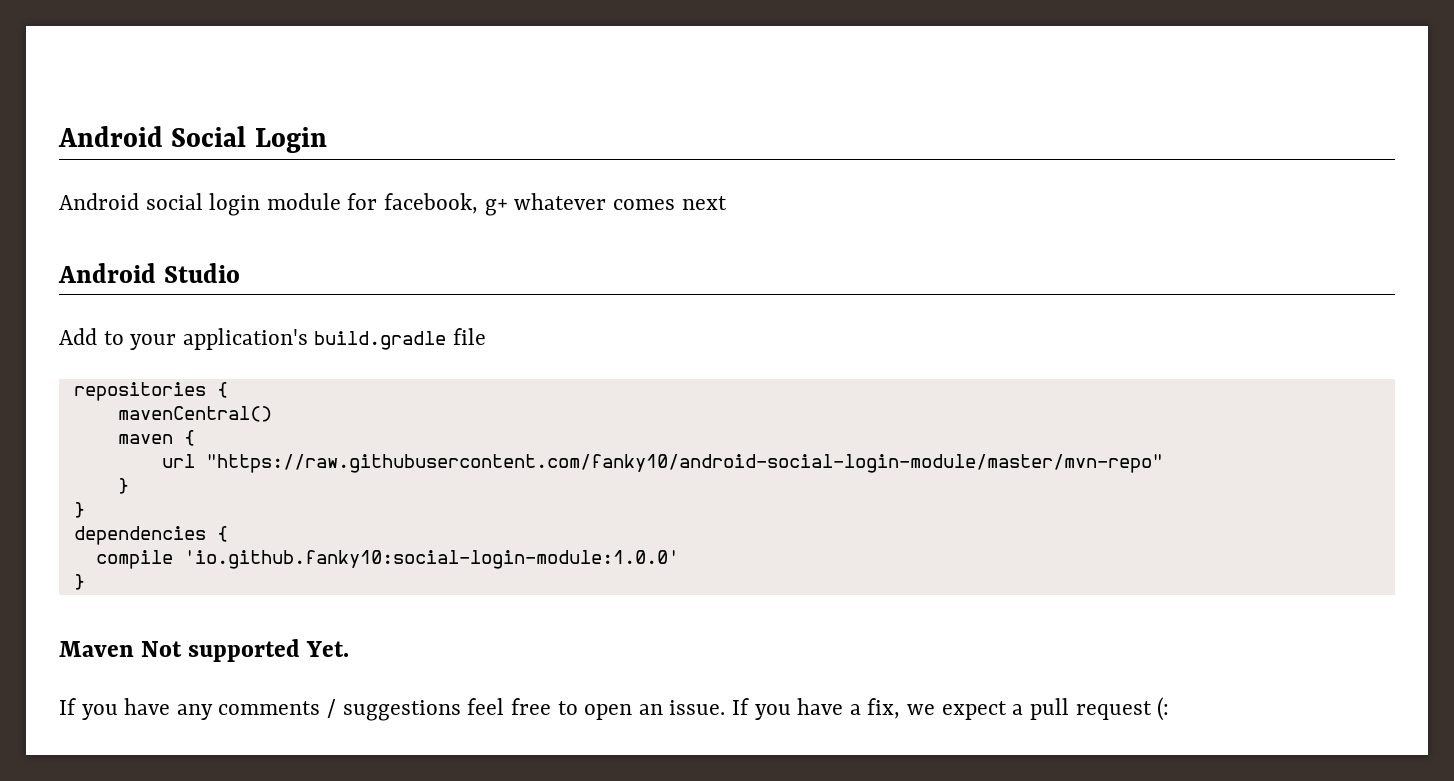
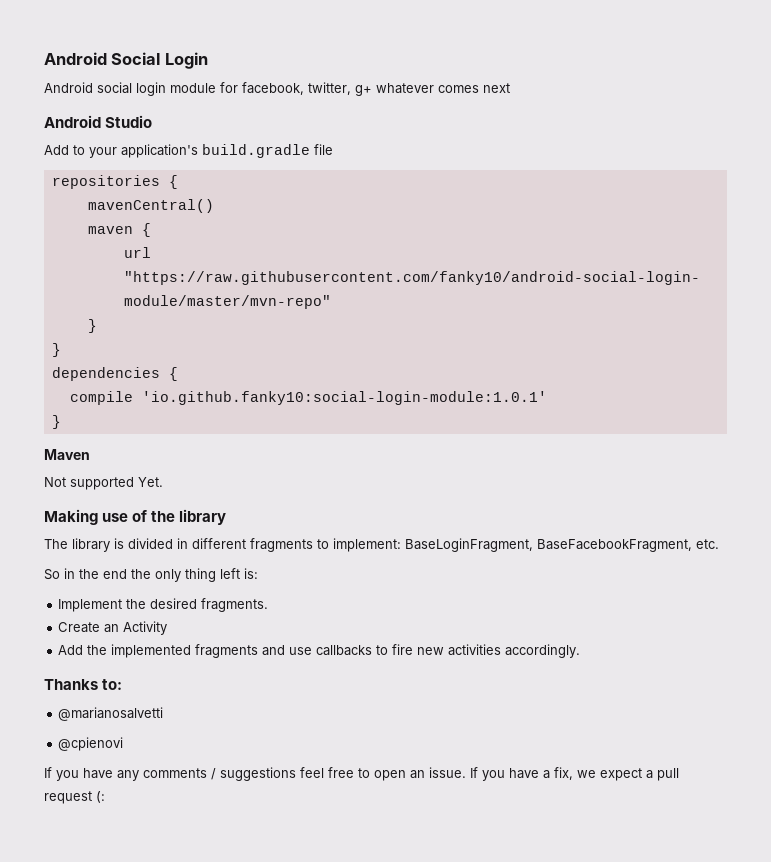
(479, 203) none -> [308,82,351,95] twitter,
[183,550,679,569] 'io.github.fanky10:social-login-module:1.0.0' -> [141,391,547,405] 'io.github.fanky10:social-login-module:1.0.1'
(134, 649) none -> (90, 454) //
(350, 649) none -> [44,509,227,525] [44,538,719,552] [44,568,258,582] [58,598,269,612] [58,621,168,635] [58,644,581,658] [44,679,123,690] [58,707,164,721] [58,737,124,751] // Making use of the library // The library is divided in different fragments to implement: BaseLoginFragment, BaseFacebookFragment, etc. // So in the end the only thing left is: // Implement the desired fragments. // Create an Activity // Add the implemented fragments and use callbacks to fire new activities accordingly. // Thanks to: // @marianosalvetti // @cpienovi

